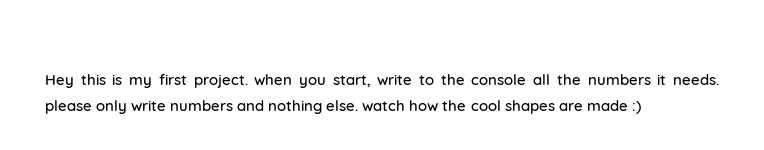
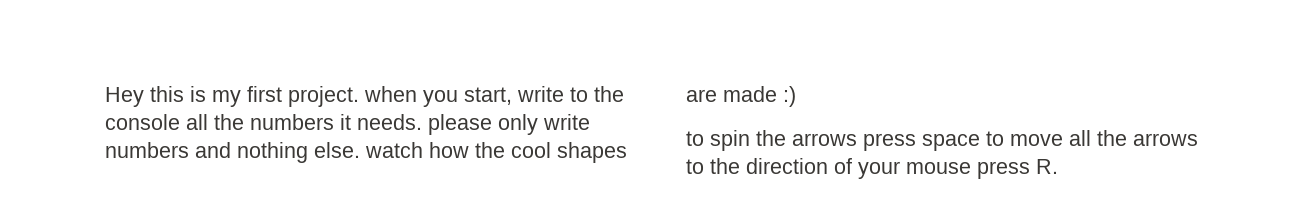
(641, 107) none -> [686,130,1198,151] [686,158,1058,179] // to spin the arrows press space to move all the arrows to the direction of your mouse press R.

